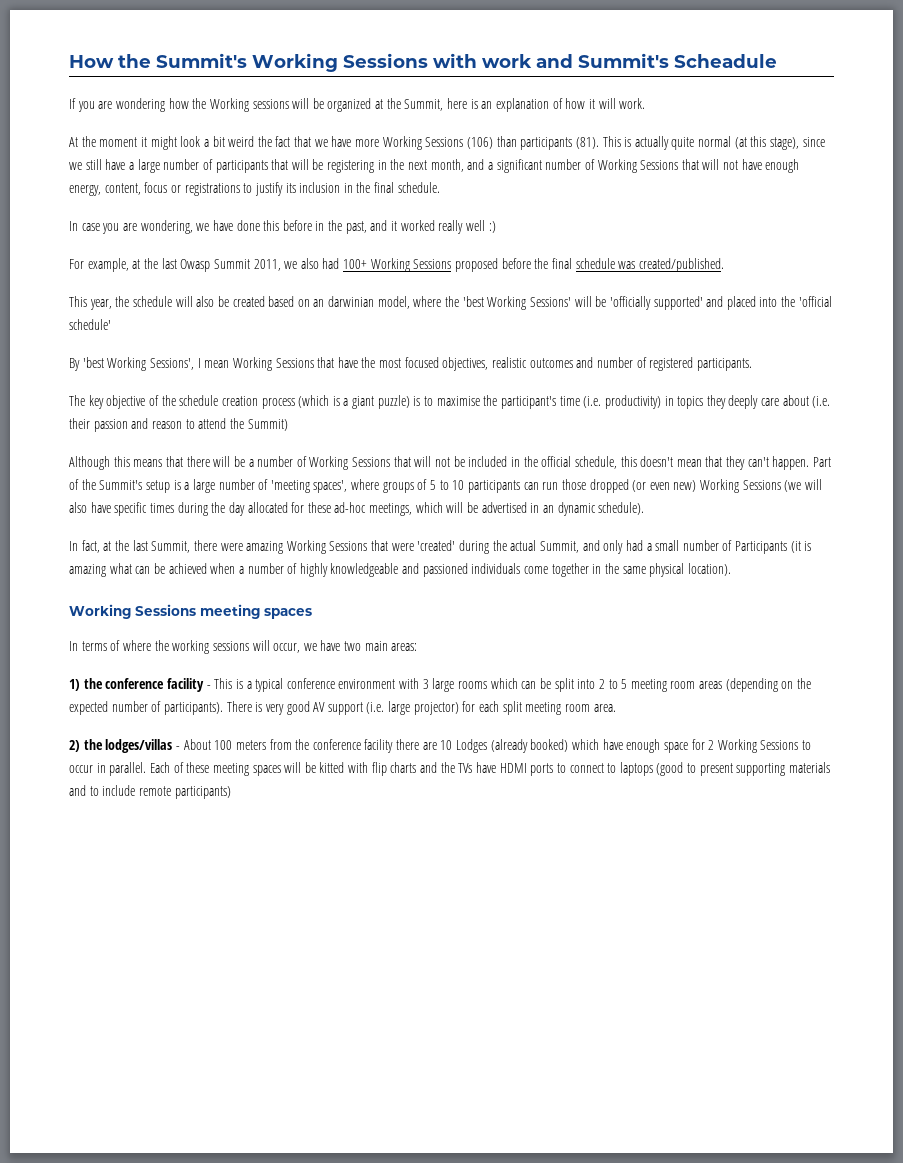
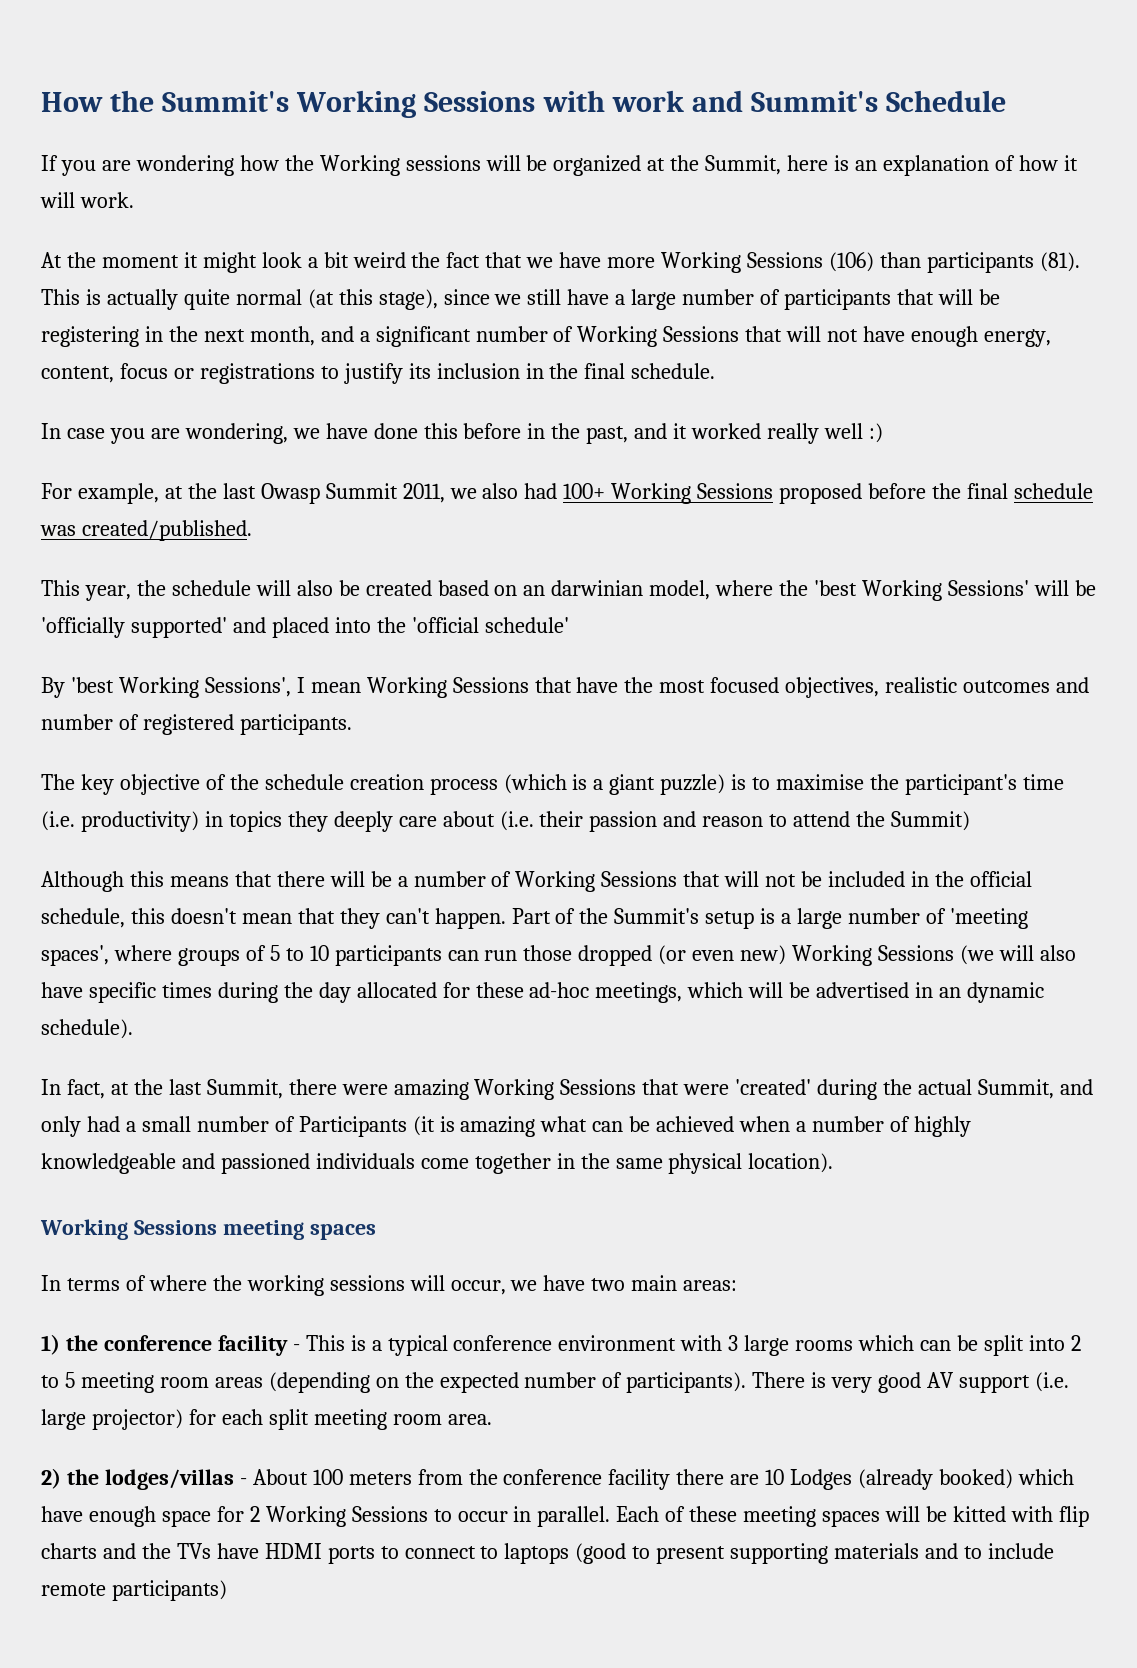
[674,54,777,68] Scheadule -> [885,90,1006,112] Schedule

